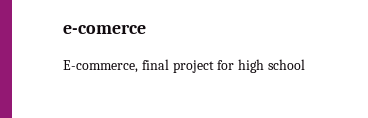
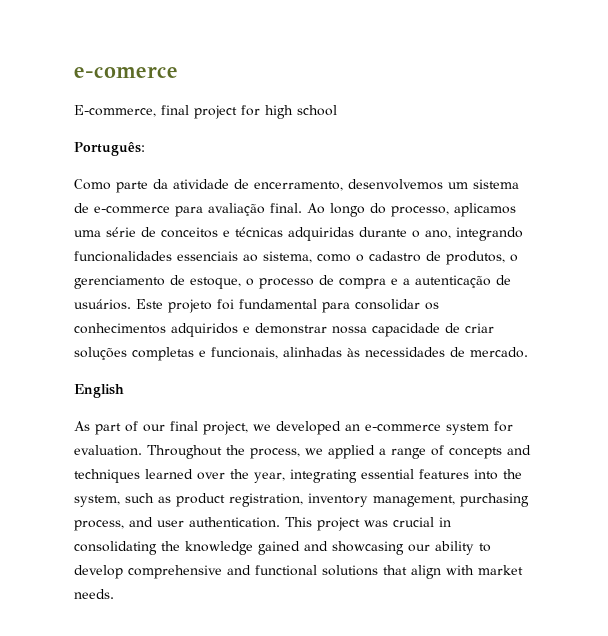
(305, 64) none -> [74,142,145,156] [74,179,519,193] [74,203,516,217] [74,227,523,241] [74,251,518,265] [74,275,511,289] [74,299,439,313] [74,323,494,337] [74,347,528,361] [74,384,124,398] [74,421,513,435] [74,445,531,459] [74,469,522,483] [74,493,529,507] [74,517,451,531] [74,541,491,555] [74,565,523,579] [74,589,114,599] // Português: // Como parte da atividade de encerramento, desenvolvemos um sistema de e-commerce para avaliação final. Ao longo do processo, aplicamos uma série de conceitos e técnicas adquiridas durante o ano, integrando funcionalidades essenciais ao sistema, como o cadastro de produtos, o gerenciamento de estoque, o processo de compra e a autenticação de usuários. Este projeto foi fundamental para consolidar os conhecimentos adquiridos e demonstrar nossa capacidade de criar soluções completas e funcionais, alinhadas às necessidades de mercado. // English // As part of our final project, we developed an e-commerce system for evaluation. Throughout the process, we applied a range of concepts and techniques learned over the year, integrating essential features into the system, such as product registration, inventory management, purchasing process, and user authentication. This project was crucial in consolidating the knowledge gained and showcasing our ability to develop comprehensive and functional solutions that align with market needs.

